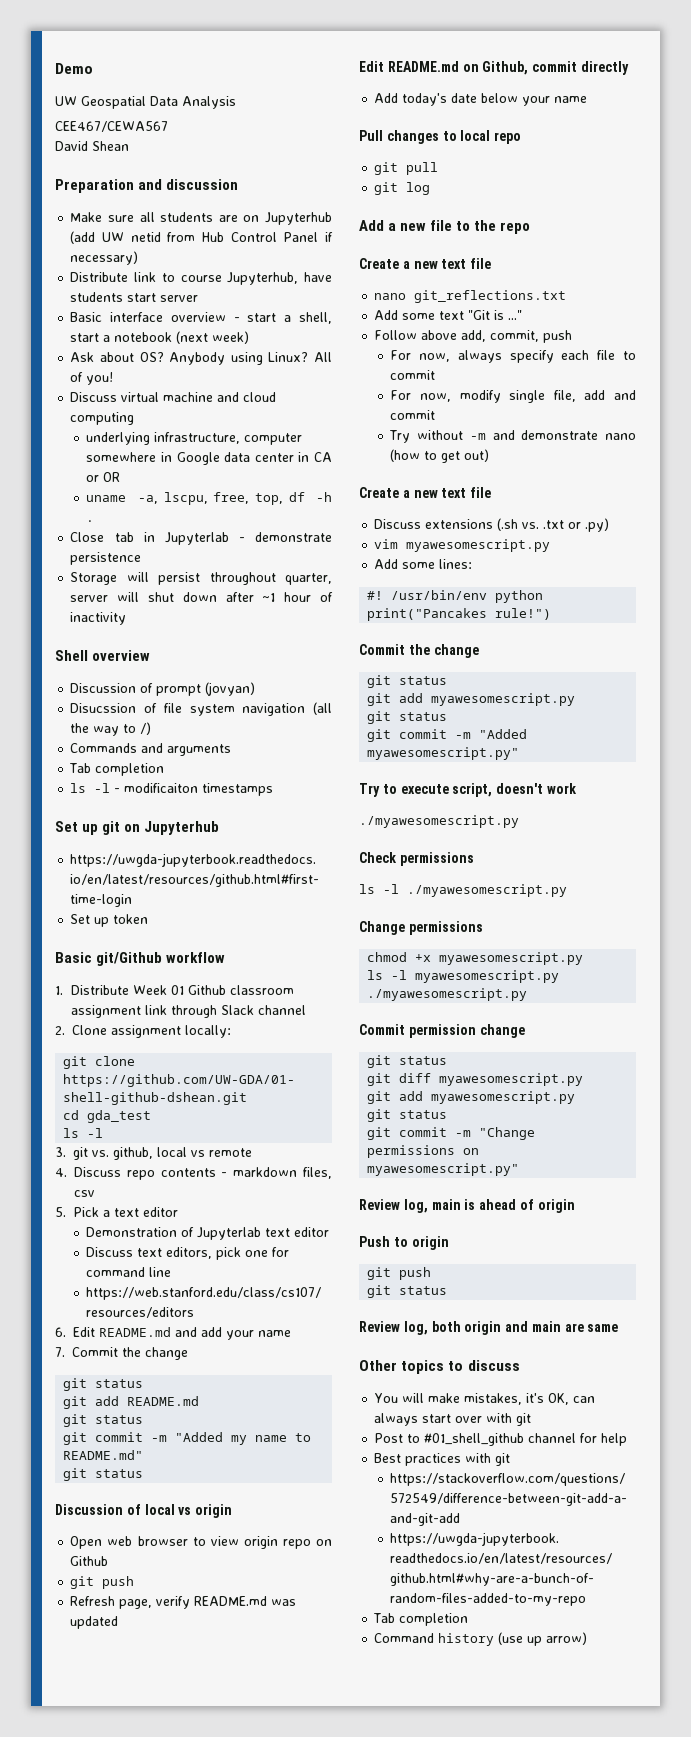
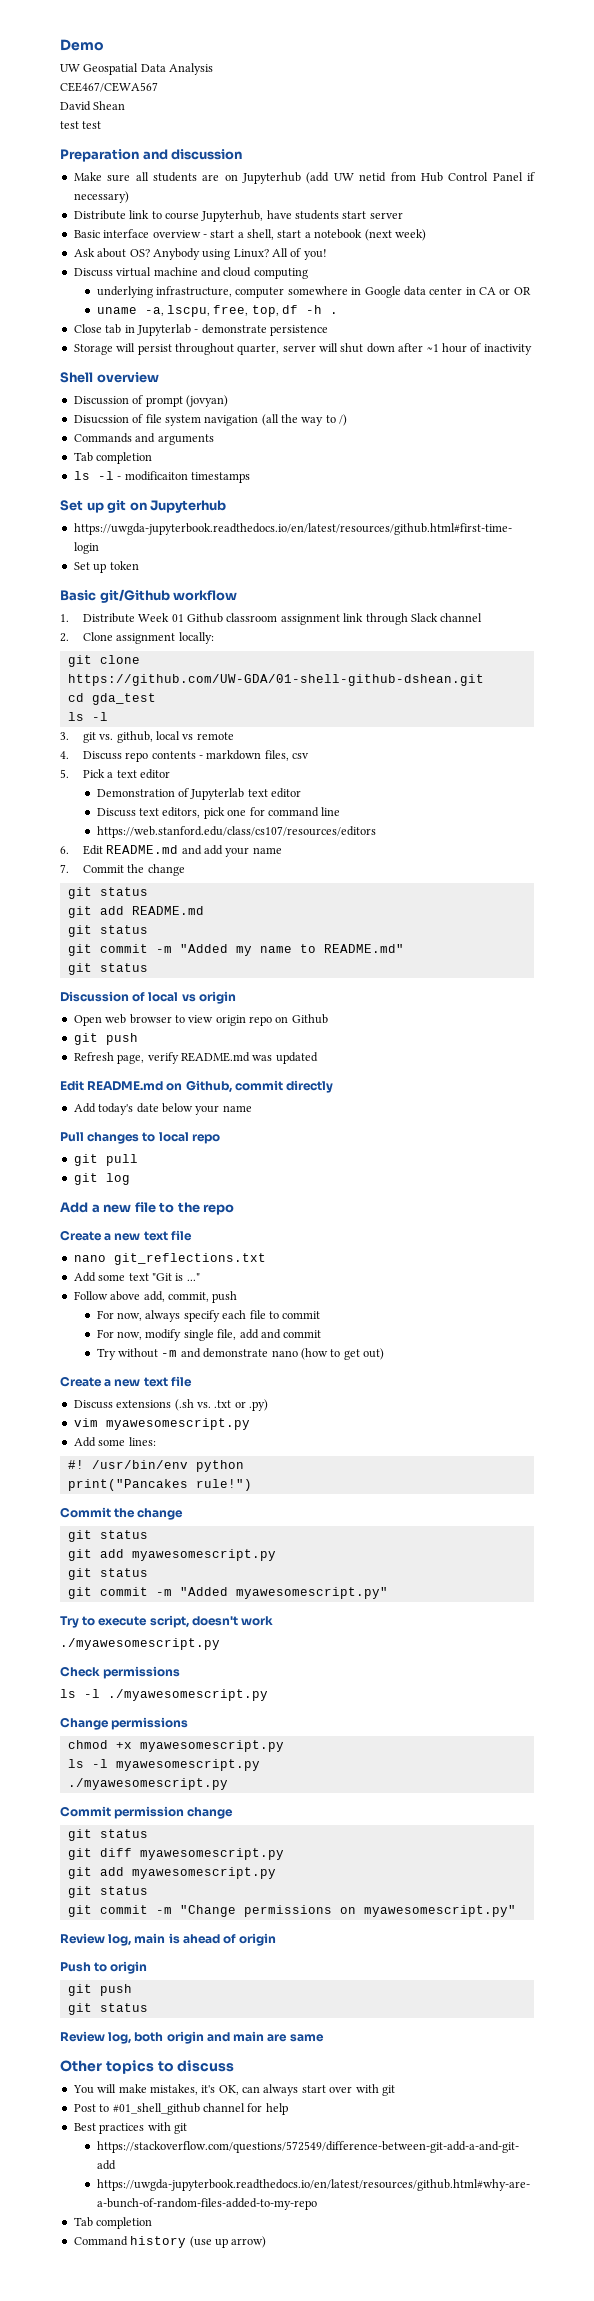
(129, 146) none -> [60,121,102,129] // test test

